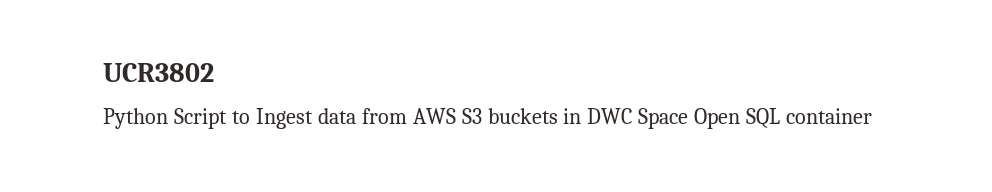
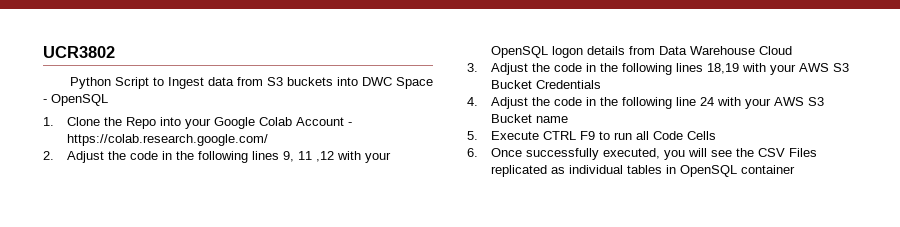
[412,108,781,129] AWS S3 buckets in DWC Space Open SQL -> [266,77,433,89] [43,94,108,106] [43,117,352,129] [66,134,268,146] [43,151,391,163] [490,46,792,58] [467,63,849,75] [490,80,601,89] [467,97,824,109] [490,114,568,123] [467,131,716,140] [467,148,817,160] [490,165,737,177] S3 buckets into DWC Space - OpenSQL // 1. Clone the Repo into your Google Colab Account - https://colab.research.google.com/ // 2. Adjust the code in the following lines 9, 11 ,12 with your OpenSQL logon details from Data Warehouse Cloud // 3. Adjust the code in the following lines 18,19 with your AWS S3 Bucket Credentials // 4. Adjust the code in the following line 24 with your AWS S3 Bucket name // 5. Execute CTRL F9 to run all Code Cells // 6. Once successfully executed, you will see the CSV Files replicated as individual tables in OpenSQL

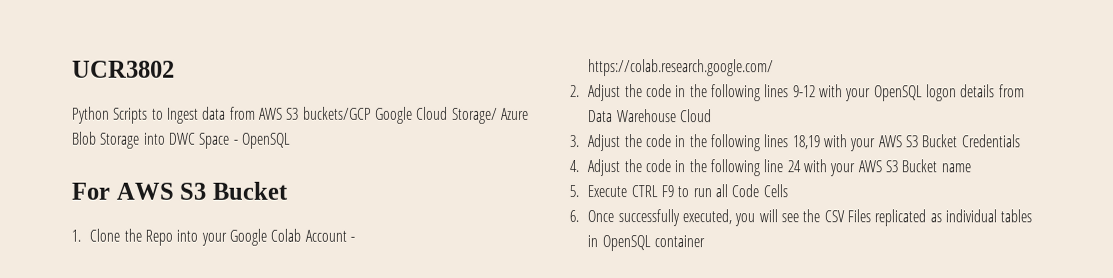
[114,77,149,89] Script -> [113,107,149,124] Scripts
[266,77,333,86] S3 buckets -> [258,106,529,124] [71,131,141,149] AWS S3 buckets/GCP Google Cloud Storage/ Azure Blob Storage
(108, 100) none -> [71,181,288,200] // For AWS S3 Bucket
[282,151,334,162] 9, 11 ,12 -> [792,85,816,98] 9-12

